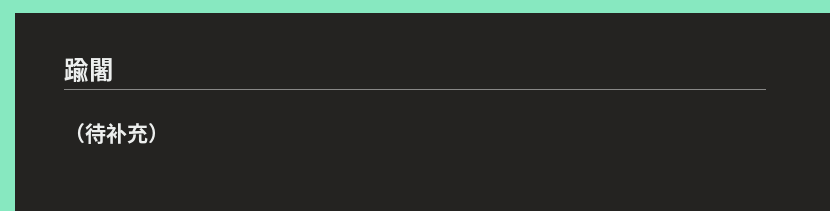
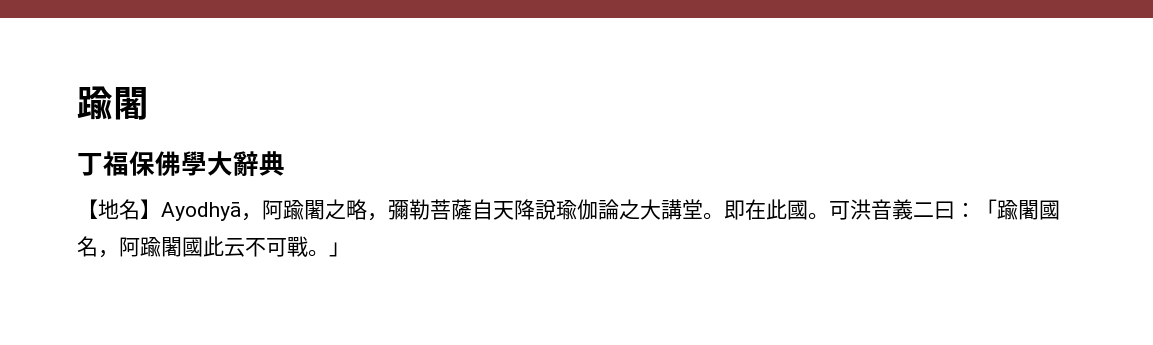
[64,123,169,144] （待补充） -> [77,151,285,177] [77,199,1060,221] [77,236,350,258] 丁福保佛學大辭典 // 【地名】Ayodhyā，阿踰闍之略，彌勒菩薩自天降說瑜伽論之大講堂。即在此國。可洪音義二曰：「踰闍國名，阿踰闍國此云不可戰。」

